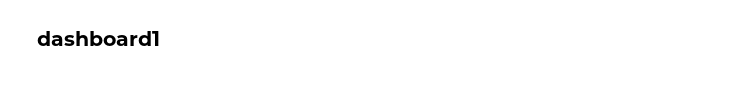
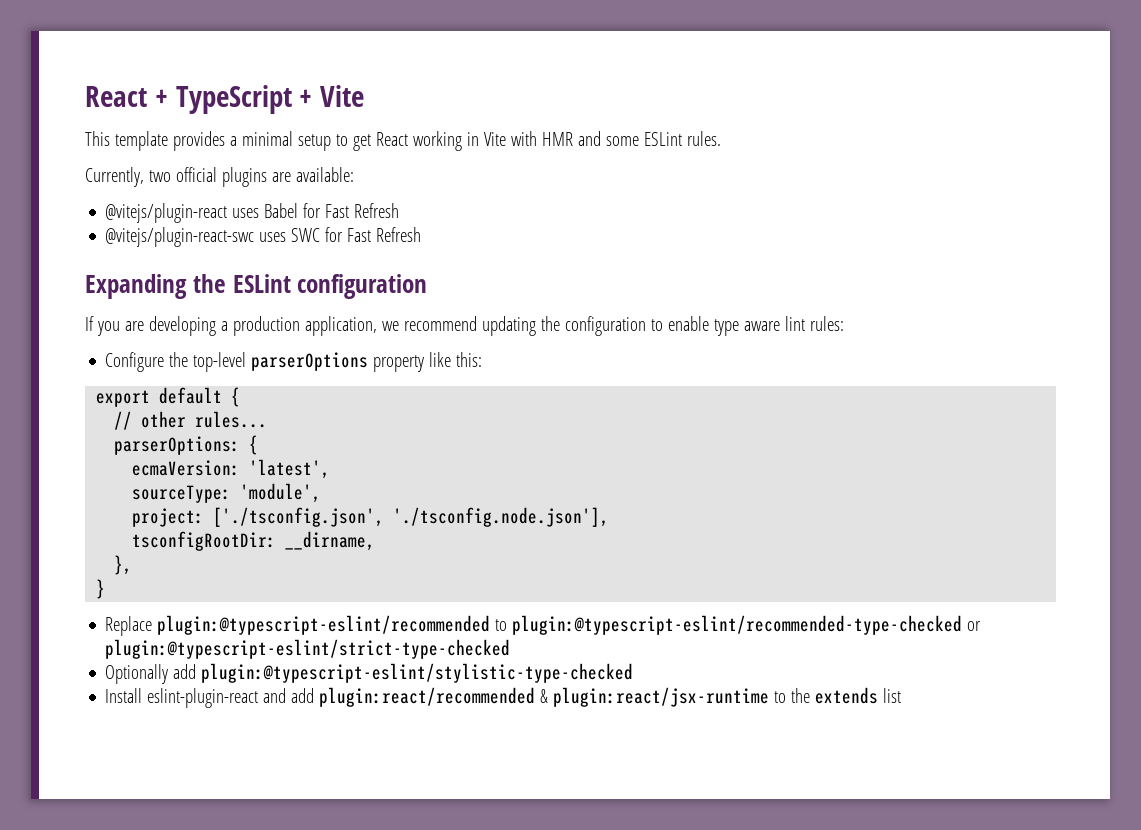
[37,31,160,46] dashboard1 -> [85,85,365,114] [85,131,721,151] [85,167,354,187] [105,203,400,223] [105,227,422,247] [85,274,428,299] [85,316,844,336] [105,352,483,372] [96,387,241,407] [114,411,268,430] [114,435,259,455] [132,459,331,479] [132,483,322,503] [132,507,610,527] [132,531,376,551] [114,555,133,575] [96,579,106,599] [105,615,982,636] [105,639,511,659] [105,663,634,684] [105,687,902,708] React + TypeScript + Vite // This template provides a minimal setup to get React working in Vite with HMR and some ESLint rules. // Currently, two official plugins are available: // @vitejs/plugin-react uses Babel for Fast Refresh // @vitejs/plugin-react-swc uses SWC for Fast Refresh // Expanding the ESLint configuration // If you are developing a production application, we recommend updating the configuration to enable type aware lint rules: // Configure the top-level parserOptions property like this: // export default { // // other rules... // parserOptions: { // ecmaVersion: 'latest', // sourceType: 'module', // project: ['./tsconfig.json', './tsconfig.node.json'], // tsconfigRootDir: __dirname, // }, // } // Replace plugin:@typescript-eslint/recommended to plugin:@typescript-eslint/recommended-type-checked or plugin:@typescript-eslint/strict-type-checked // Optionally add plugin:@typescript-eslint/stylistic-type-checked // Install eslint-plugin-react and add plugin:react/recommended & plugin:react/jsx-runtime to the extends list

